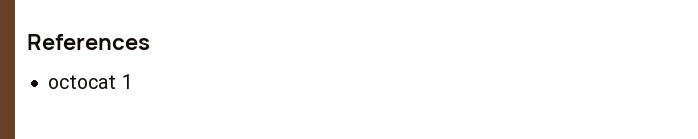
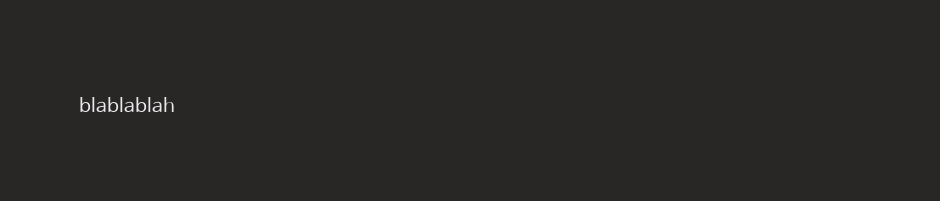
[27,34,150,50] [48,74,133,89] References // octocat 1 -> [79,97,175,113] blablablah

